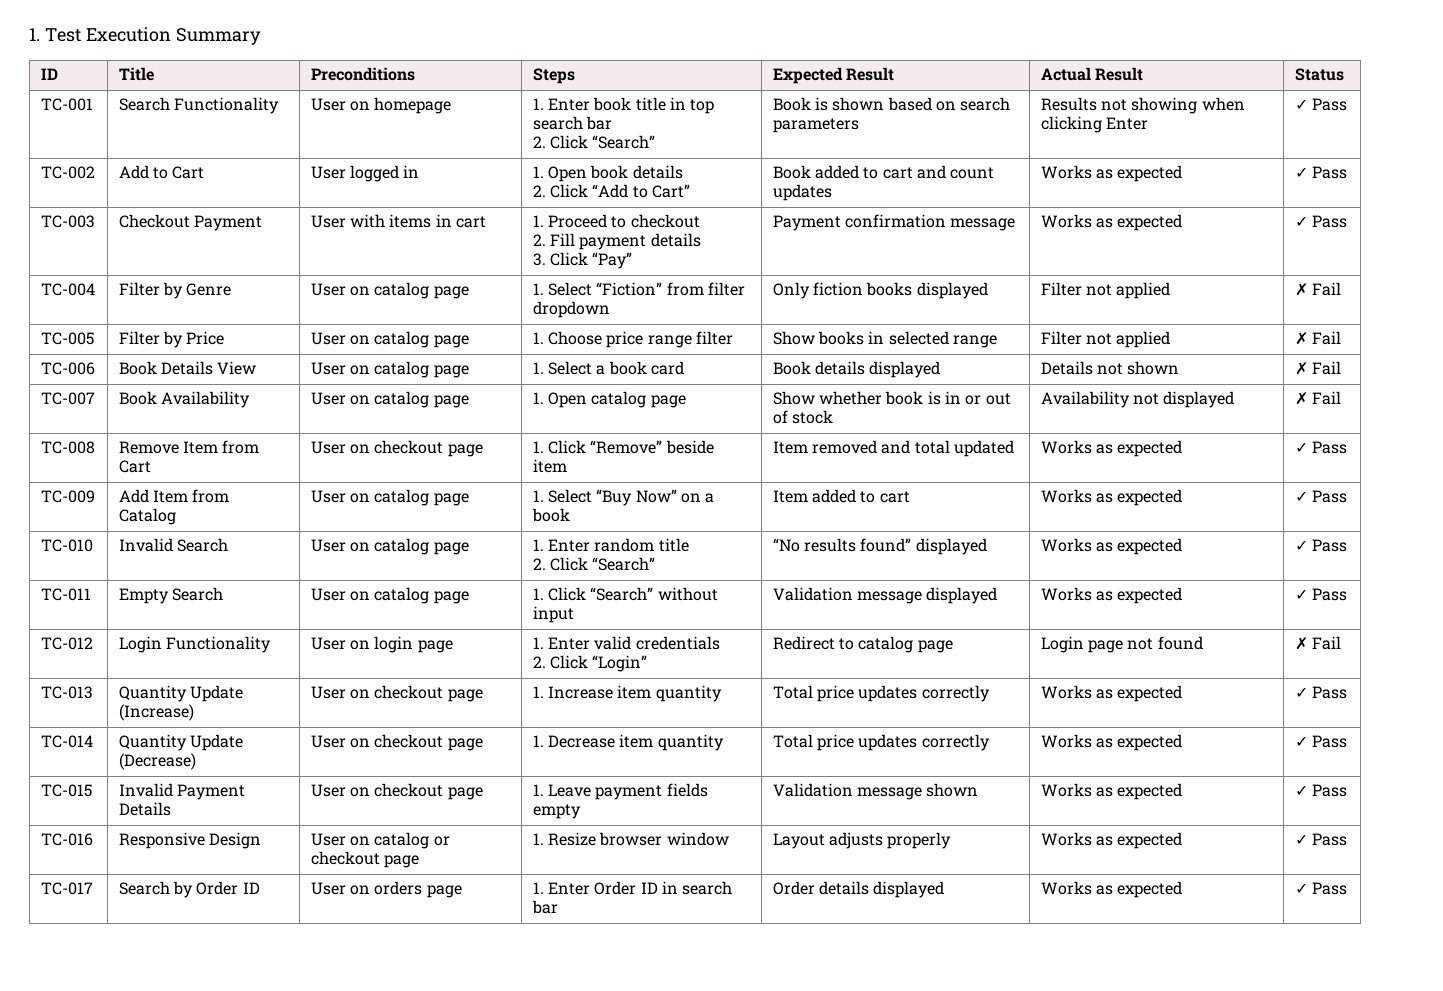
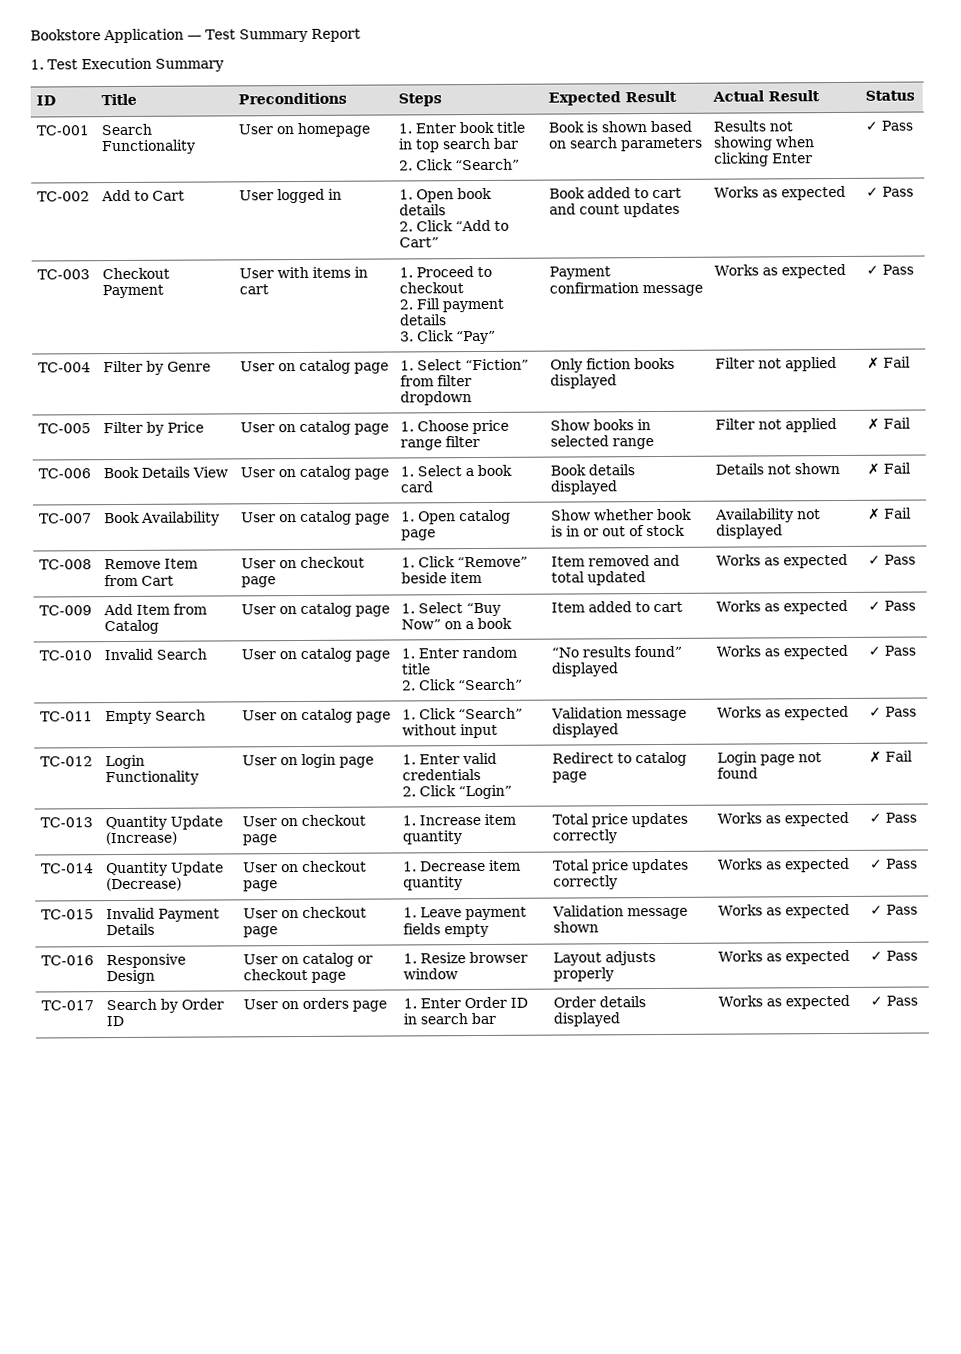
(29, 34) none -> [30,28,361,44] Bookstore Application — Test Summary Report //

